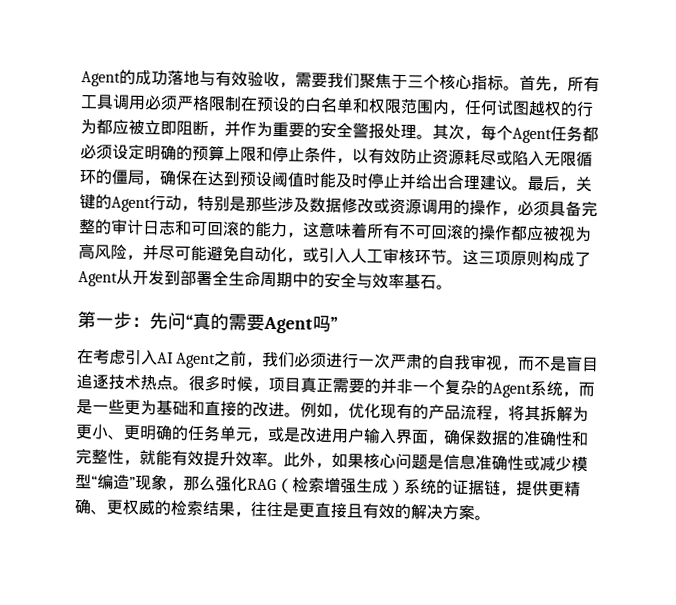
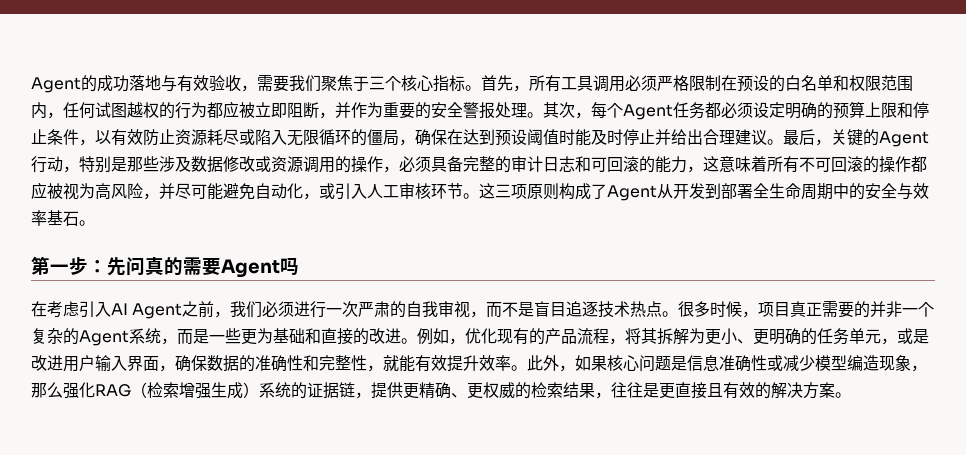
[185,314,193,328] “ -> (145, 266) none
[330,316,338,330] ” -> (299, 266) none
[91,474,136,490] “编造” -> [847,355,879,371] 编造

